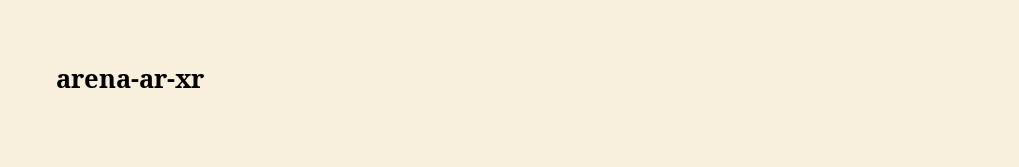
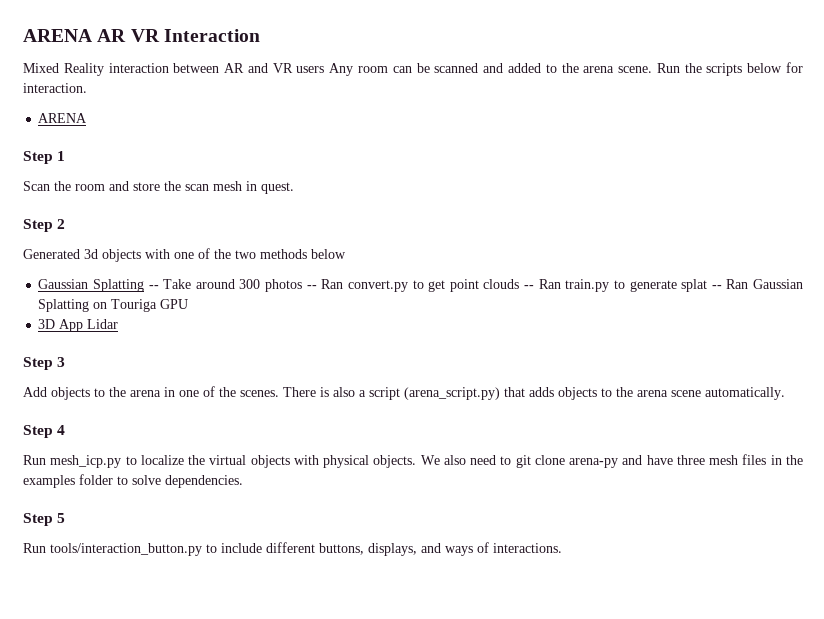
[56,74,204,88] arena-ar-xr -> [23,29,260,42] [23,62,803,76] [23,83,87,93] [38,113,88,123] [23,151,66,164] [23,181,294,194] [23,219,66,232] [23,248,346,262] [38,279,804,292] [38,299,189,312] [38,319,119,332] [23,357,66,370] [23,386,785,400] [23,425,66,438] [23,454,803,468] [23,474,243,488] [23,513,66,526] [23,542,562,556] ARENA AR VR Interaction // Mixed Reality interaction between AR and VR users Any room can be scanned and added to the arena scene. Run the scripts below for interaction. // ARENA // Step 1 // Scan the room and store the scan mesh in quest. // Step 2 // Generated 3d objects with one of the two methods below // Gaussian Splatting -- Take around 300 photos -- Ran convert.py to get point clouds -- Ran train.py to generate splat -- Ran Gaussian Splatting on Touriga GPU // 3D App Lidar // Step 3 // Add objects to the arena in one of the scenes. There is also a script (arena_script.py) that adds objects to the arena scene automatically. // Step 4 // Run mesh_icp.py to localize the virtual objects with physical objects. We also need to git clone arena-py and have three mesh files in the examples folder to solve dependencies. // Step 5 // Run tools/interaction_button.py to include different buttons, displays, and ways of interactions.

